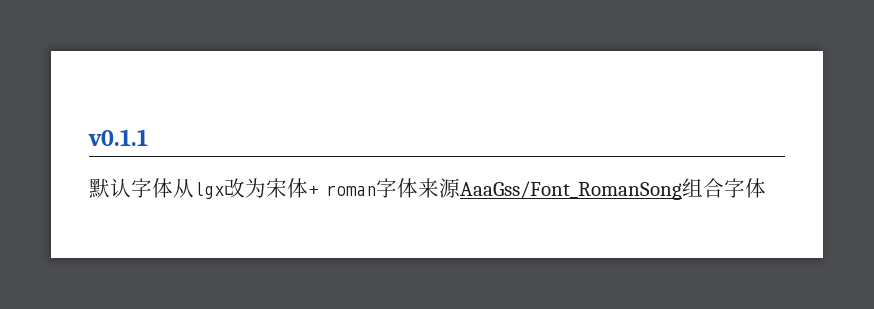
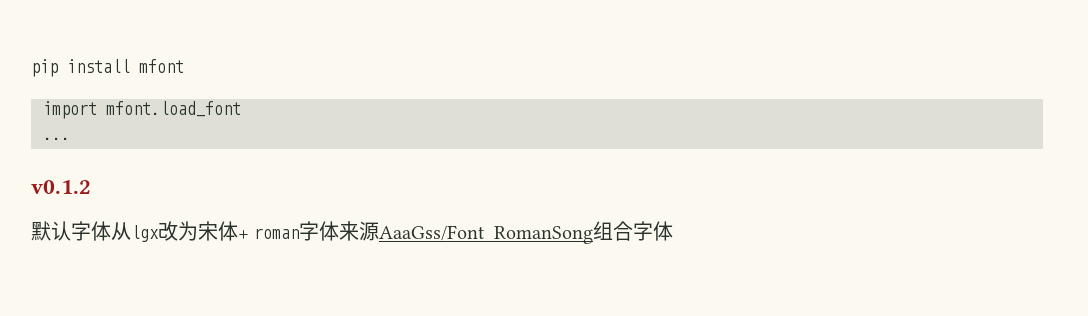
[88,129,148,146] v0.1.1 -> [31,59,184,77] [43,101,241,119] [43,137,70,140] [31,180,91,194] pip install mfont // import mfont.load_font // ... // v0.1.2

